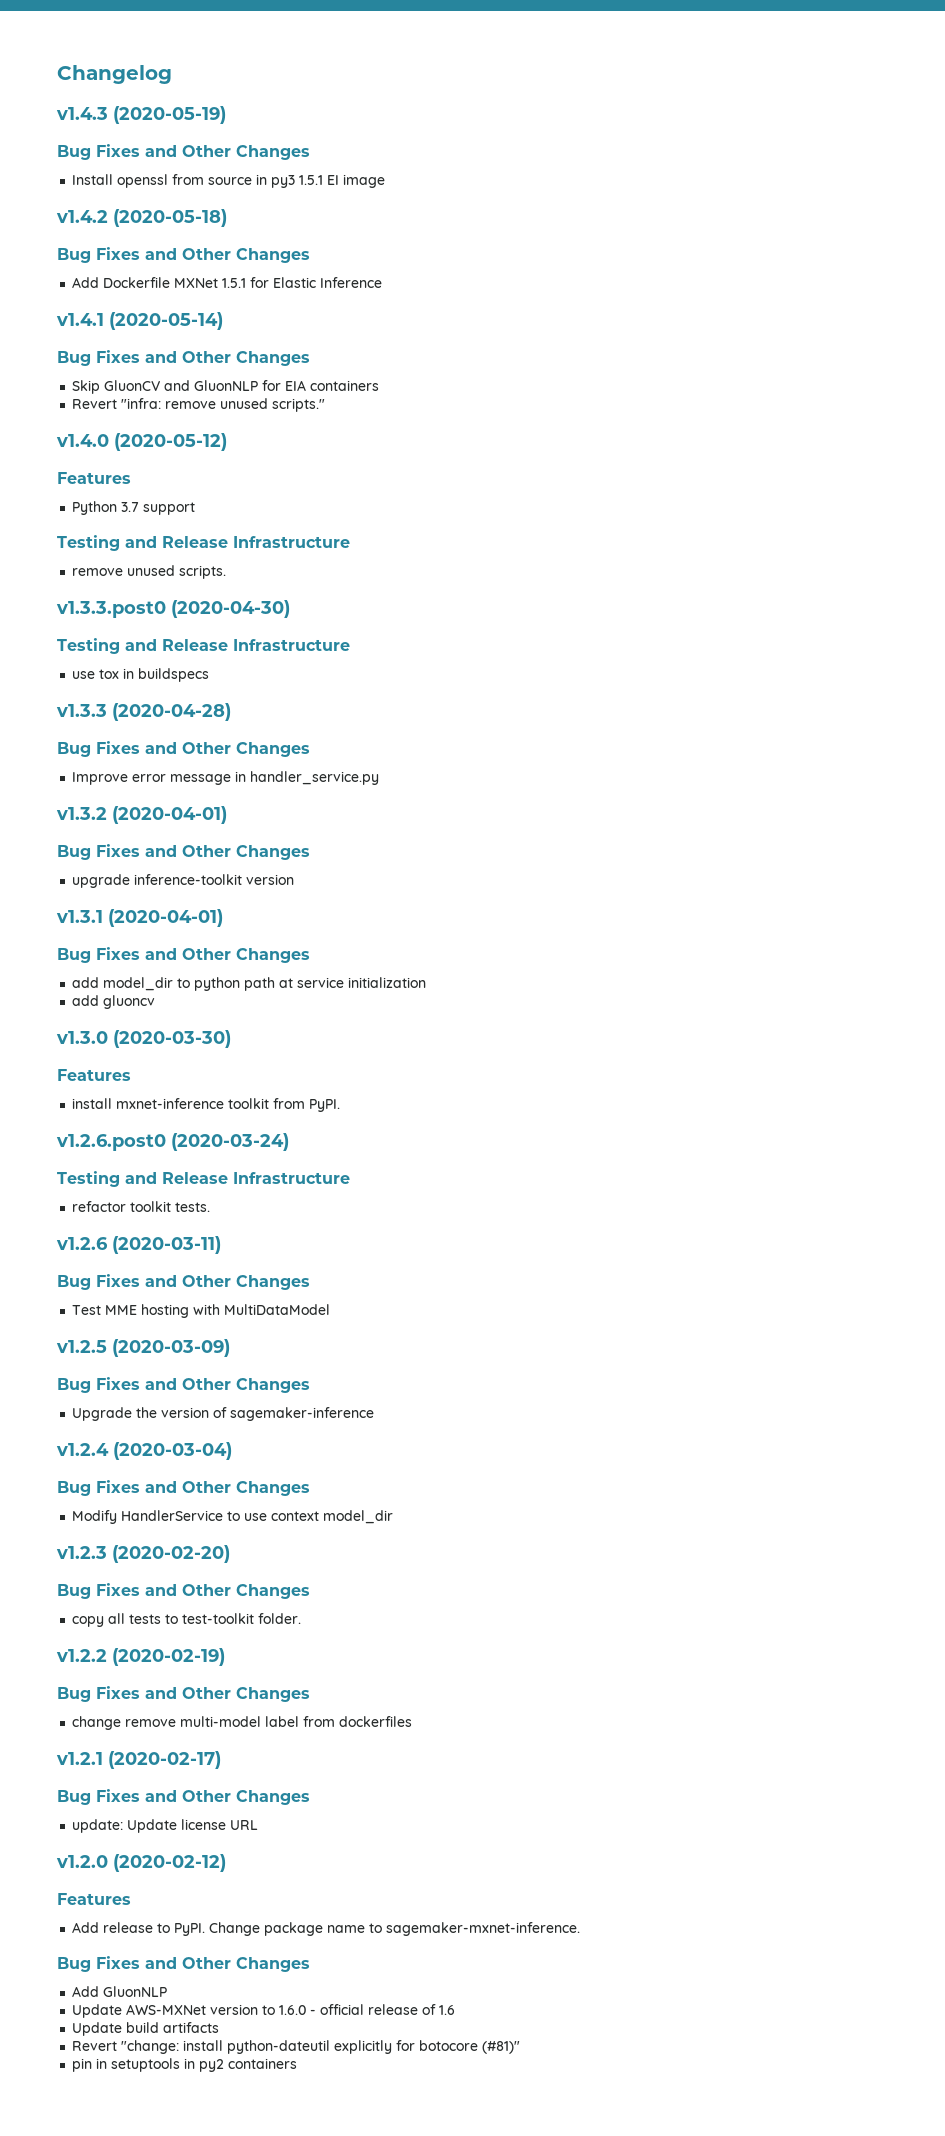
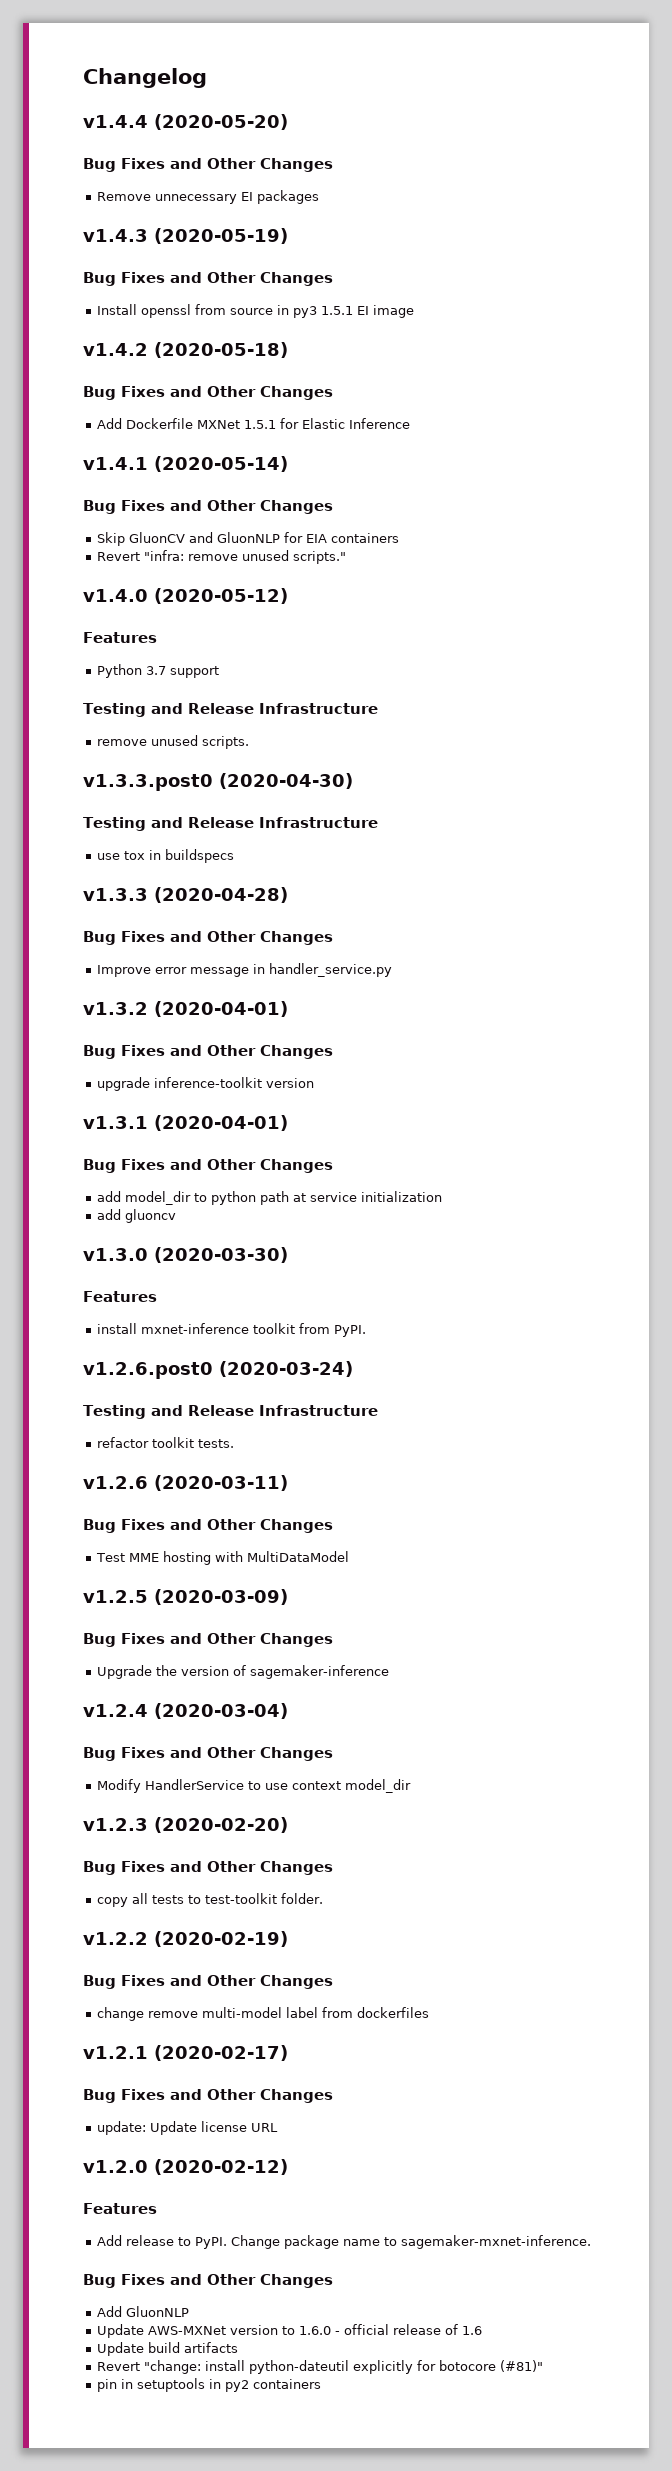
(172, 74) none -> [83,114,288,130] [83,158,333,172] [97,190,320,204] // v1.4.4 (2020-05-20) // Bug Fixes and Other Changes // Remove unnecessary EI packages

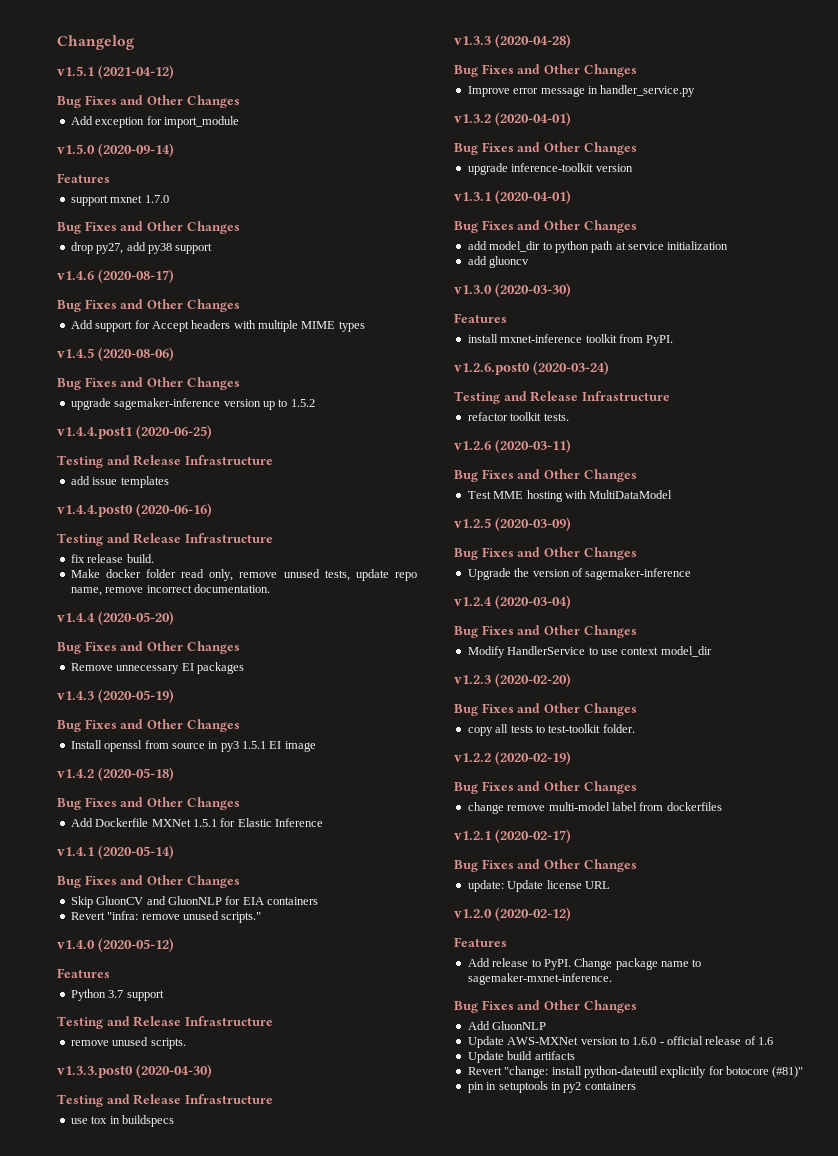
(207, 78) none -> [57,65,174,79] [57,95,240,108] [70,116,239,128] [57,143,174,157] [57,173,110,183] [70,195,169,206] [57,221,240,234] [70,242,213,254] [57,269,174,283] [57,299,240,312] [70,320,365,332] [57,347,174,361] [57,377,240,390] [70,398,315,410] [57,425,212,439] [57,455,273,468] [70,476,169,488] [57,503,212,517] [57,533,273,546] [70,554,154,563] [70,569,418,581] [70,584,270,596] // v1.5.1 (2021-04-12) // Bug Fixes and Other Changes // Add exception for import_module // v1.5.0 (2020-09-14) // Features // support mxnet 1.7.0 // Bug Fixes and Other Changes // drop py27, add py38 support // v1.4.6 (2020-08-17) // Bug Fixes and Other Changes // Add support for Accept headers with multiple MIME types // v1.4.5 (2020-08-06) // Bug Fixes and Other Changes // upgrade sagemaker-inference version up to 1.5.2 // v1.4.4.post1 (2020-06-25) // Testing and Release Infrastructure // add issue templates // v1.4.4.post0 (2020-06-16) // Testing and Release Infrastructure // fix release build. // Make docker folder read only, remove unused tests, update repo name, remove incorrect documentation.

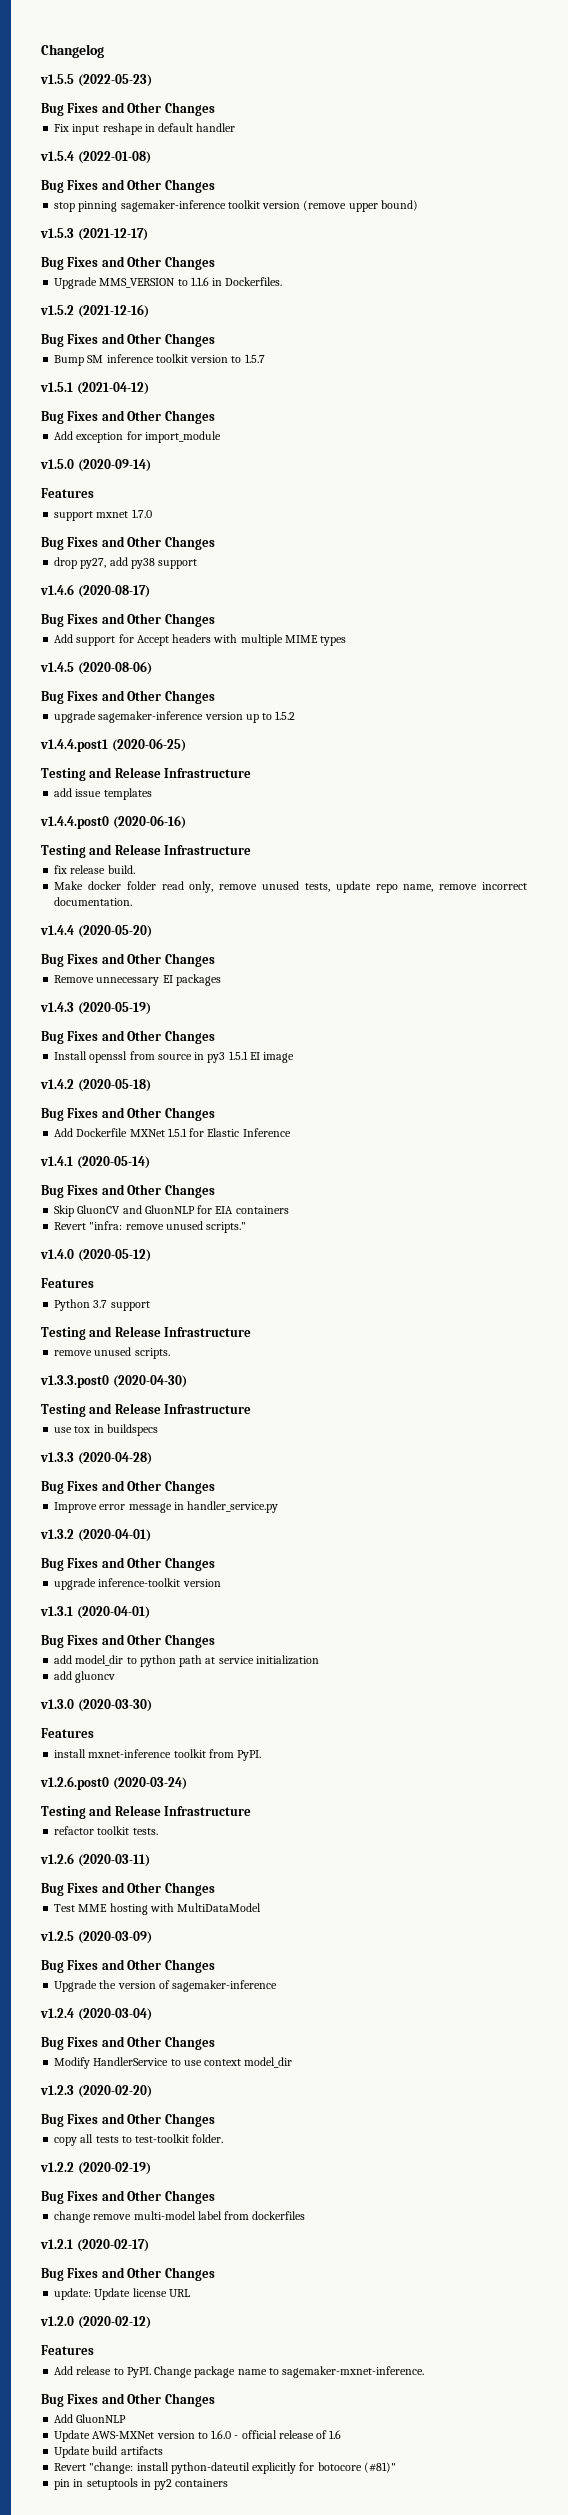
(134, 42) none -> [40,74,152,87] [41,102,215,116] [54,123,236,135] [40,151,151,164] [41,179,215,193] [54,200,418,212] [40,228,148,241] [41,256,215,270] [54,277,283,289] [40,304,149,318] [41,333,215,347] [54,354,265,366] // v1.5.5 (2022-05-23) // Bug Fixes and Other Changes // Fix input reshape in default handler // v1.5.4 (2022-01-08) // Bug Fixes and Other Changes // stop pinning sagemaker-inference toolkit version (remove upper bound) // v1.5.3 (2021-12-17) // Bug Fixes and Other Changes // Upgrade MMS_VERSION to 1.1.6 in Dockerfiles. // v1.5.2 (2021-12-16) // Bug Fixes and Other Changes // Bump SM inference toolkit version to 1.5.7

